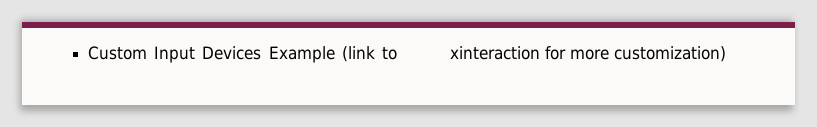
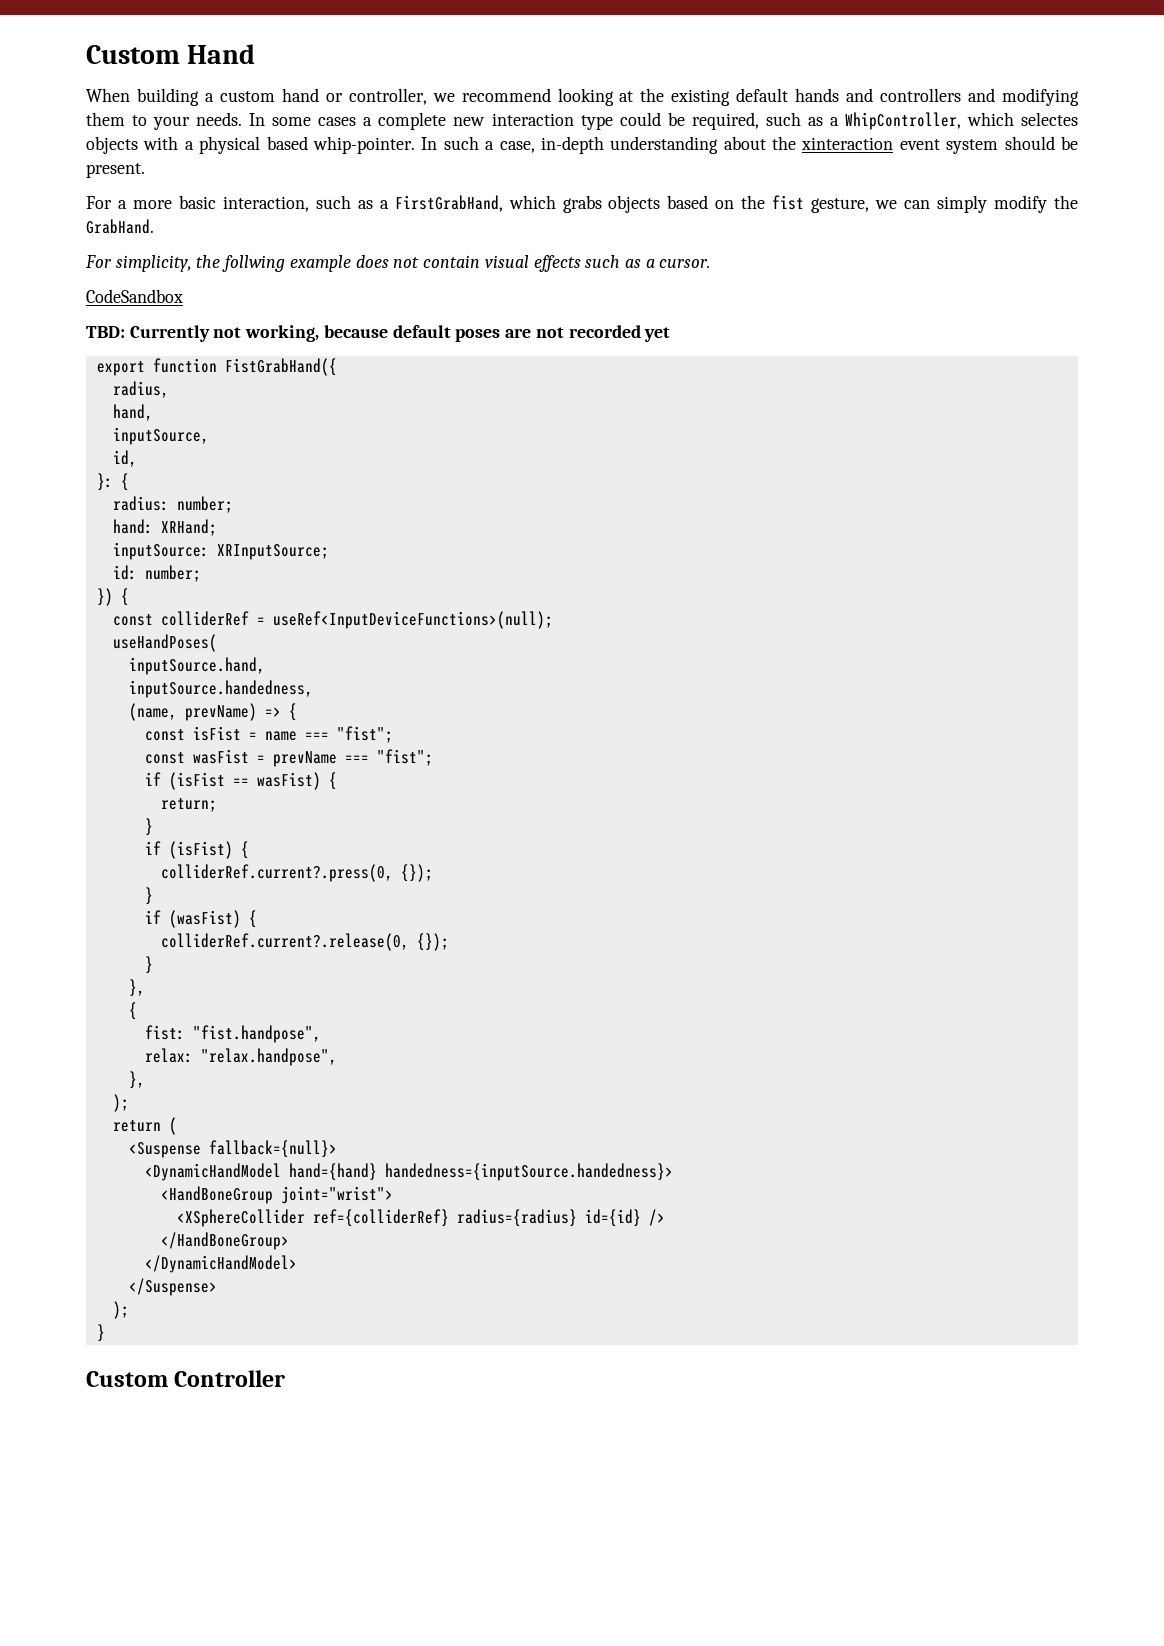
[88,46,727,63] Custom Input Devices Example (link to xinteraction for more customization) -> [86,44,256,64] [86,88,1079,106] [86,112,1078,130] [86,136,1079,154] [86,163,145,178] [86,195,1079,213] [86,219,154,234] [85,255,711,272] [86,289,183,303] [86,325,671,342] [96,358,337,376] [112,381,169,398] [112,404,153,421] [112,427,209,445] [112,450,137,467] [96,473,129,491] [112,496,233,513] [112,519,217,536] [112,542,329,560] [112,565,201,582] [96,588,129,606] [112,611,553,629] [112,634,217,652] [128,657,265,675] [128,680,313,698] [128,703,297,721] [144,726,393,743] [144,749,433,767] [144,772,337,790] [160,798,217,812] [144,818,153,836] [144,841,249,859] [160,864,433,882] [144,887,153,905] [144,910,257,928] [160,933,449,951] [144,956,153,974] [128,979,145,997] [128,1002,137,1020] [144,1025,321,1043] [144,1048,337,1066] [128,1071,145,1089] [112,1094,129,1112] [112,1117,177,1135] [128,1140,337,1158] [144,1163,673,1181] [160,1186,393,1204] [176,1209,665,1227] [160,1232,289,1250] [144,1255,297,1273] [128,1278,217,1296] [112,1301,129,1319] [96,1324,105,1342] [86,1370,286,1387] Custom Hand // When building a custom hand or controller, we recommend looking at the existing default hands and controllers and modifying them to your needs. In some cases a complete new interaction type could be required, such as a WhipController, which selectes objects with a physical based whip-pointer. In such a case, in-depth understanding about the xinteraction event system should be present. // For a more basic interaction, such as a FirstGrabHand, which grabs objects based on the fist gesture, we can simply modify the GrabHand. // For simplicity, the follwing example does not contain visual effects such as a cursor. // CodeSandbox // TBD: Currently not working, because default poses are not recorded yet // export function FistGrabHand({ // radius, // hand, // inputSource, // id, // }: { // radius: number; // hand: XRHand; // inputSource: XRInputSource; // id: number; // }) { // const colliderRef = useRef<InputDeviceFunctions>(null); // useHandPoses( // inputSource.hand, // inputSource.handedness, // (name, prevName) => { // const isFist = name === "fist"; // const wasFist = prevName === "fist"; // if (isFist == wasFist) { // return; // } // if (isFist) { // colliderRef.current?.press(0, {}); // } // if (wasFist) { // colliderRef.current?.release(0, {}); // } // }, // { // fist: "fist.handpose", // relax: "relax.handpose", // }, // ); // return ( // <Suspense fallback={null}> // <DynamicHandModel hand={hand} handedness={inputSource.handedness}> // <HandBoneGroup joint="wrist"> // <XSphereCollider ref={colliderRef} radius={radius} id={id} /> // </HandBoneGroup> // </DynamicHandModel> // </Suspense> // ); // } // Custom Controller

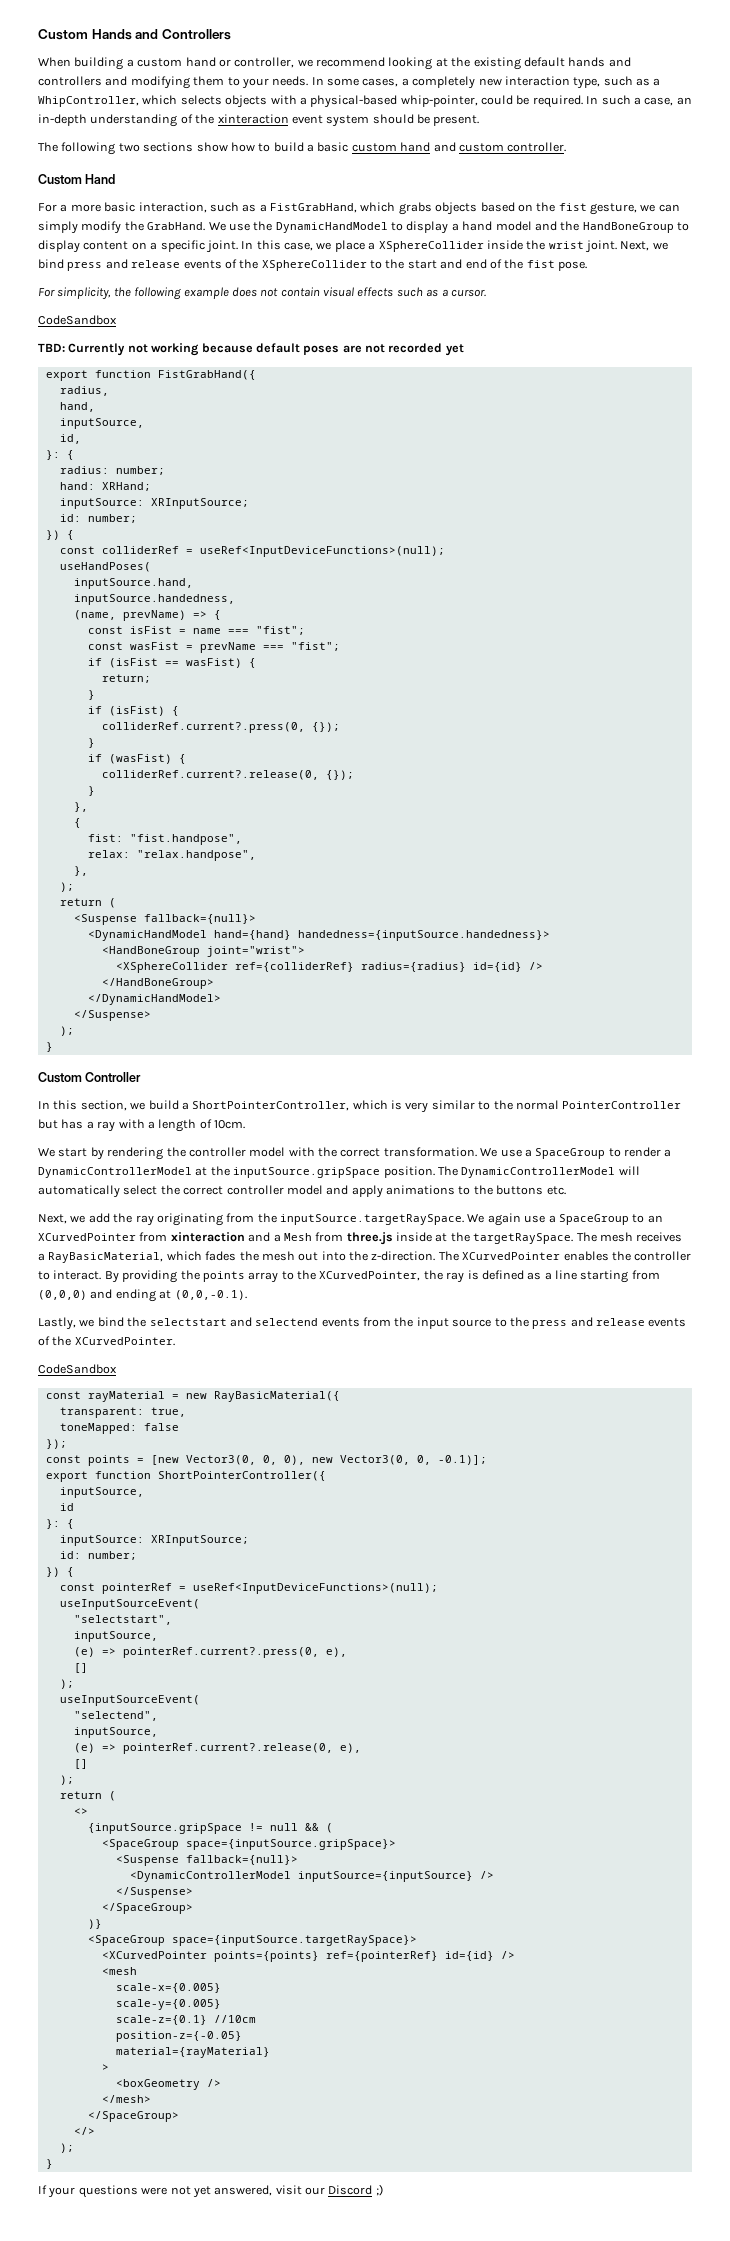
[86,44,256,64] Custom Hand -> [38,29,231,40] Custom Hands and Controllers
[318,112,759,130] cases a complete new interaction type could be required, -> [362,76,601,89] cases, a completely new interaction type,
[1020,112,1078,126] selectes -> [180,95,222,105] selects
[199,136,415,154] physical based whip-pointer. -> [310,95,583,108] physical-based whip-pointer, could be required.
(535, 147) none -> [676,97,692,105] an
[723,136,766,150] about -> [180,114,193,124] of
(145, 170) none -> [38,142,567,155] [38,174,116,185] // The following two sections show how to build a basic custom hand and custom controller. // Custom Hand
[394,195,503,212] FirstGrabHand, -> [270,203,357,213] FistGrabHand,
(154, 226) none -> [208,221,689,234] [38,240,668,253] [38,259,587,271] We use the DynamicHandModel to display a hand model and the HandBoneGroup to display content on a specific joint. In this case, we place a XSphereCollider inside the wrist joint. Next, we bind press and release events of the XSphereCollider to the start and end of the fist pose.
[222,255,286,272] follwing -> [134,287,182,300] following
[245,325,320,342] working, -> [151,343,200,356] working
(286, 1378) none -> [38,1100,682,1113] [38,1119,245,1132] [38,1147,672,1160] [38,1166,640,1178] [38,1185,566,1198] [38,1213,663,1226] [38,1232,683,1245] [38,1251,692,1263] [38,1270,660,1283] [38,1289,247,1302] [38,1317,687,1330] [38,1336,175,1346] [38,1364,117,1374] [45,1391,340,1402] [59,1407,186,1418] [59,1423,179,1434] [45,1439,67,1449] [45,1455,487,1466] [45,1471,326,1482] [59,1487,144,1498] [59,1503,74,1511] [45,1519,74,1529] [59,1535,249,1546] [59,1551,137,1560] [45,1567,74,1577] [59,1583,438,1594] [59,1599,200,1610] [73,1615,172,1625] [73,1631,158,1642] [73,1647,347,1658] [73,1663,88,1673] [59,1679,74,1689] [59,1695,200,1706] [73,1711,158,1721] [73,1727,158,1738] [73,1743,361,1754] [73,1759,88,1769] [59,1775,74,1785] [59,1791,116,1801] [73,1808,88,1815] [87,1823,333,1834] [101,1839,396,1850] [115,1855,298,1866] [129,1871,494,1882] [115,1887,193,1898] [101,1903,193,1914] [87,1919,102,1929] [87,1935,417,1946] [101,1951,515,1962] [101,1967,137,1975] [115,1983,221,1993] [115,1999,221,2010] [115,2015,256,2025] [115,2031,242,2042] [115,2047,270,2058] [101,2064,109,2071] [115,2079,221,2090] [101,2095,151,2103] [87,2111,179,2122] [73,2127,95,2135] [59,2143,74,2153] [45,2159,53,2169] [38,2184,383,2198] // In this section, we build a ShortPointerController, which is very similar to the normal PointerController but has a ray with a length of 10cm. // We start by rendering the controller model with the correct transformation. We use a SpaceGroup to render a DynamicControllerModel at the inputSource.gripSpace position. The DynamicControllerModel will automatically select the correct controller model and apply animations to the buttons etc. // Next, we add the ray originating from the inputSource.targetRaySpace. We again use a SpaceGroup to an XCurvedPointer from xinteraction and a Mesh from three.js inside at the targetRaySpace. The mesh receives a RayBasicMaterial, which fades the mesh out into the z-direction. The XCurvedPointer enables the controller to interact. By providing the points array to the XCurvedPointer, the ray is defined as a line starting from (0,0,0) and ending at (0,0,-0.1). // Lastly, we bind the selectstart and selectend events from the input source to the press and release events of the XCurvedPointer. // CodeSandbox // const rayMaterial = new RayBasicMaterial({ // transparent: true, // toneMapped: false // }); // const points = [new Vector3(0, 0, 0), new Vector3(0, 0, -0.1)]; // export function ShortPointerController({ // inputSource, // id // }: { // inputSource: XRInputSource; // id: number; // }) { // const pointerRef = useRef<InputDeviceFunctions>(null); // useInputSourceEvent( // "selectstart", // inputSource, // (e) => pointerRef.current?.press(0, e), // [] // ); // useInputSourceEvent( // "selectend", // inputSource, // (e) => pointerRef.current?.release(0, e), // [] // ); // return ( // <> // {inputSource.gripSpace != null && ( // <SpaceGroup space={inputSource.gripSpace}> // <Suspense fallback={null}> // <DynamicControllerModel inputSource={inputSource} /> // </Suspense> // </SpaceGroup> // )} // <SpaceGroup space={inputSource.targetRaySpace}> // <XCurvedPointer points={points} ref={pointerRef} id={id} /> // <mesh // scale-x={0.005} // scale-y={0.005} // scale-z={0.1} //10cm // position-z={-0.05} // material={rayMaterial} // > // <boxGeometry /> // </mesh> // </SpaceGroup> // </> // ); // } // If your questions were not yet answered, visit our Discord ;)

